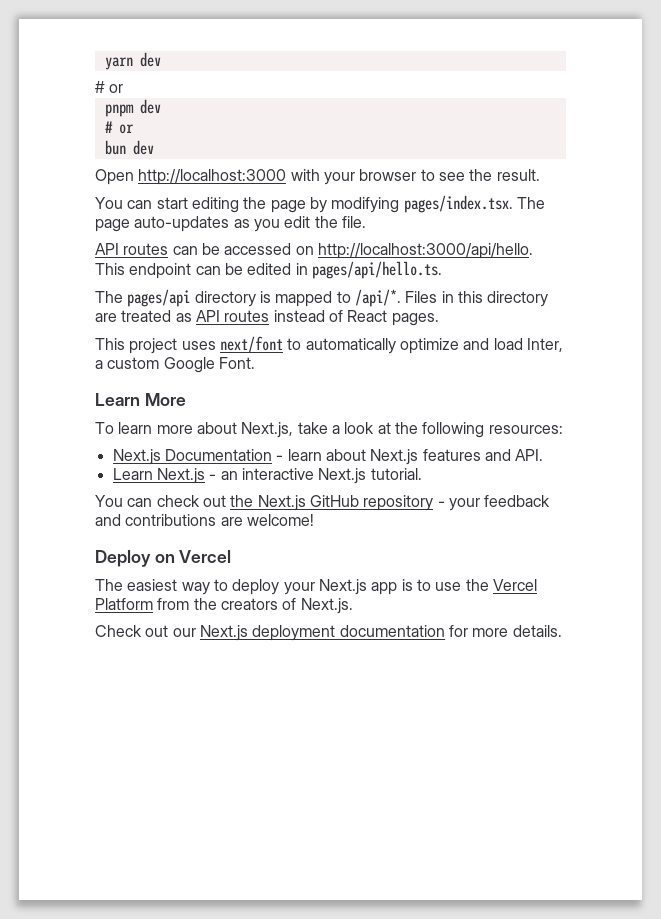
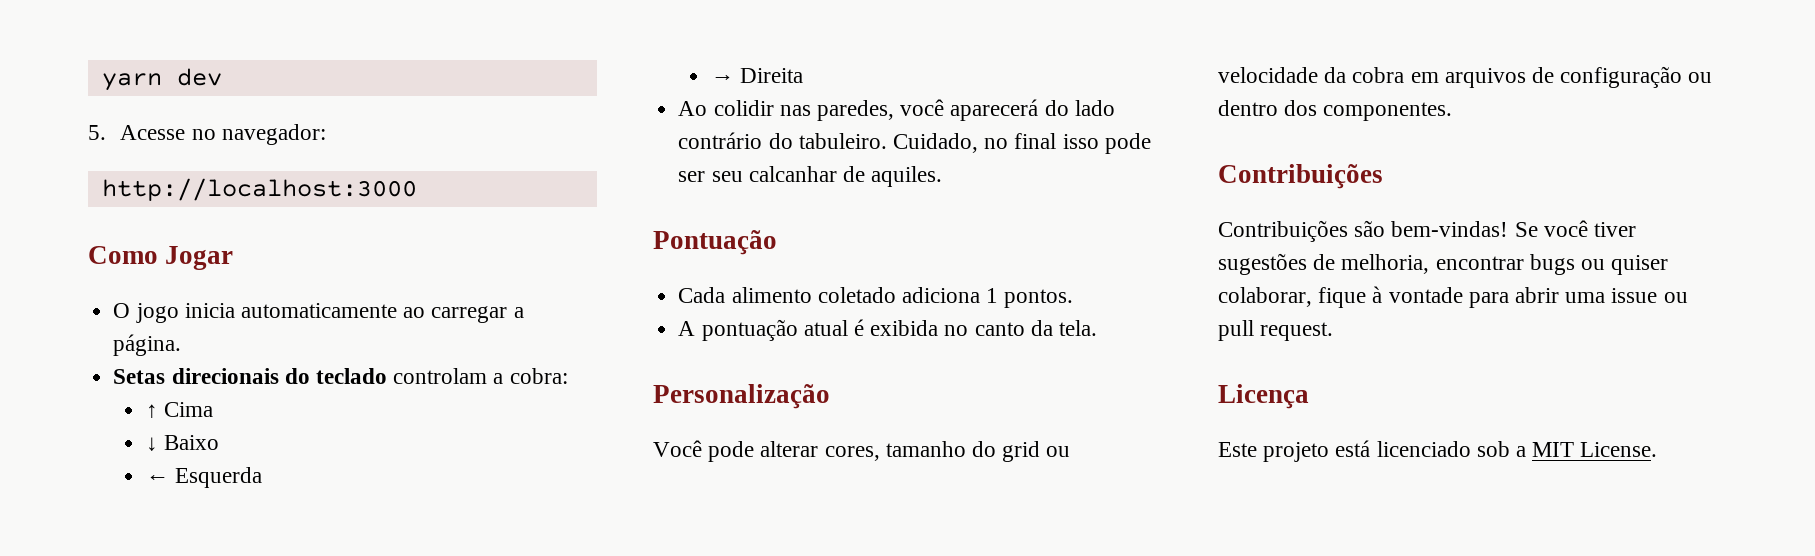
[95,81,124,93] [104,99,161,117] [104,121,134,134] [104,140,154,155] [95,169,540,185] [95,195,545,213] [95,216,366,232] [95,243,533,259] [95,261,442,279] [95,289,549,307] [95,310,439,326] [95,336,563,354] [95,357,255,373] [95,393,186,406] [95,422,563,438] [112,449,544,465] [112,468,422,484] [95,495,551,511] [95,514,314,526] [95,550,232,567] [95,579,537,595] [95,598,353,614] [95,625,562,641] # or // pnpm dev // # or // bun dev // Open http://localhost:3000 with your browser to see the result. // You can start editing the page by modifying pages/index.tsx. The page auto-updates as you edit the file. // API routes can be accessed on http://localhost:3000/api/hello. This endpoint can be edited in pages/api/hello.ts. // The pages/api directory is mapped to /api/*. Files in this directory are treated as API routes instead of React pages. // This project uses next/font to automatically optimize and load Inter, a custom Google Font. // Learn More // To learn more about Next.js, take a look at the following resources: // Next.js Documentation - learn about Next.js features and API. // Learn Next.js - an interactive Next.js tutorial. // You can check out the Next.js GitHub repository - your feedback and contributions are welcome! // Deploy on Vercel // The easiest way to deploy your Next.js app is to use the Vercel Platform from the creators of Next.js. // Check out our Next.js deployment documentation for more details. -> [88,124,326,145] [101,178,417,201] [88,246,234,270] [113,303,524,323] [113,334,182,356] [113,368,568,384] [145,402,213,418] [145,435,219,451] [145,467,262,488] [710,68,803,83] [678,99,1115,121] [678,132,1151,154] [678,166,943,187] [653,230,777,255] [678,287,1074,308] [678,319,1097,341] [653,384,830,409] [653,440,1071,462] [1218,66,1713,88] [1218,100,1453,121] [1218,164,1383,189] [1218,220,1637,242] [1218,253,1669,275] [1218,286,1688,308] [1218,320,1334,341] [1218,384,1309,409] [1218,440,1658,462] 5. Acesse no navegador: // http://localhost:3000 // Como Jogar // O jogo inicia automaticamente ao carregar a página. // Setas direcionais do teclado controlam a cobra: // ↑ Cima // ↓ Baixo // ← Esquerda // → Direita // Ao colidir nas paredes, você aparecerá do lado contrário do tabuleiro. Cuidado, no final isso pode ser seu calcanhar de aquiles. // Pontuação // Cada alimento coletado adiciona 1 pontos. // A pontuação atual é exibida no canto da tela. // Personalização // Você pode alterar cores, tamanho do grid ou velocidade da cobra em arquivos de configuração ou dentro dos componentes. // Contribuições // Contribuições são bem-vindas! Se você tiver sugestões de melhoria, encontrar bugs ou quiser colaborar, fique à vontade para abrir uma issue ou pull request. // Licença // Este projeto está licenciado sob a MIT License.

